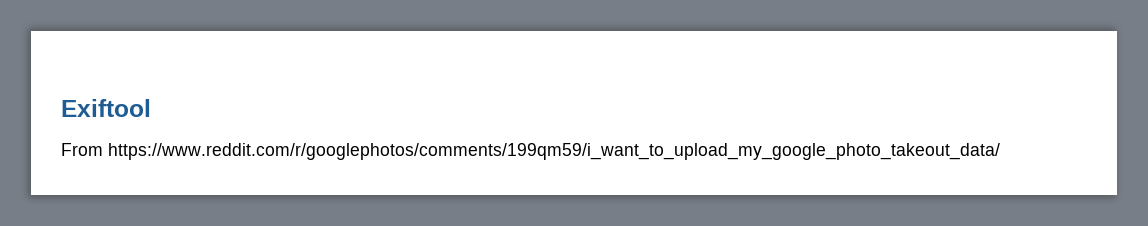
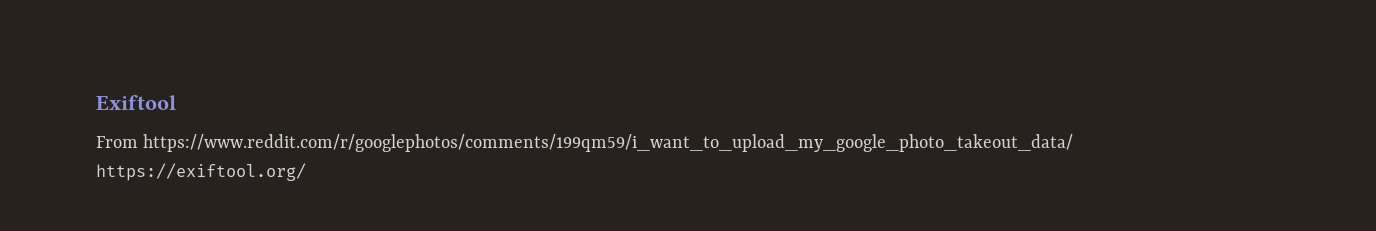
(1000, 151) none -> [96,163,306,181] https://exiftool.org/

